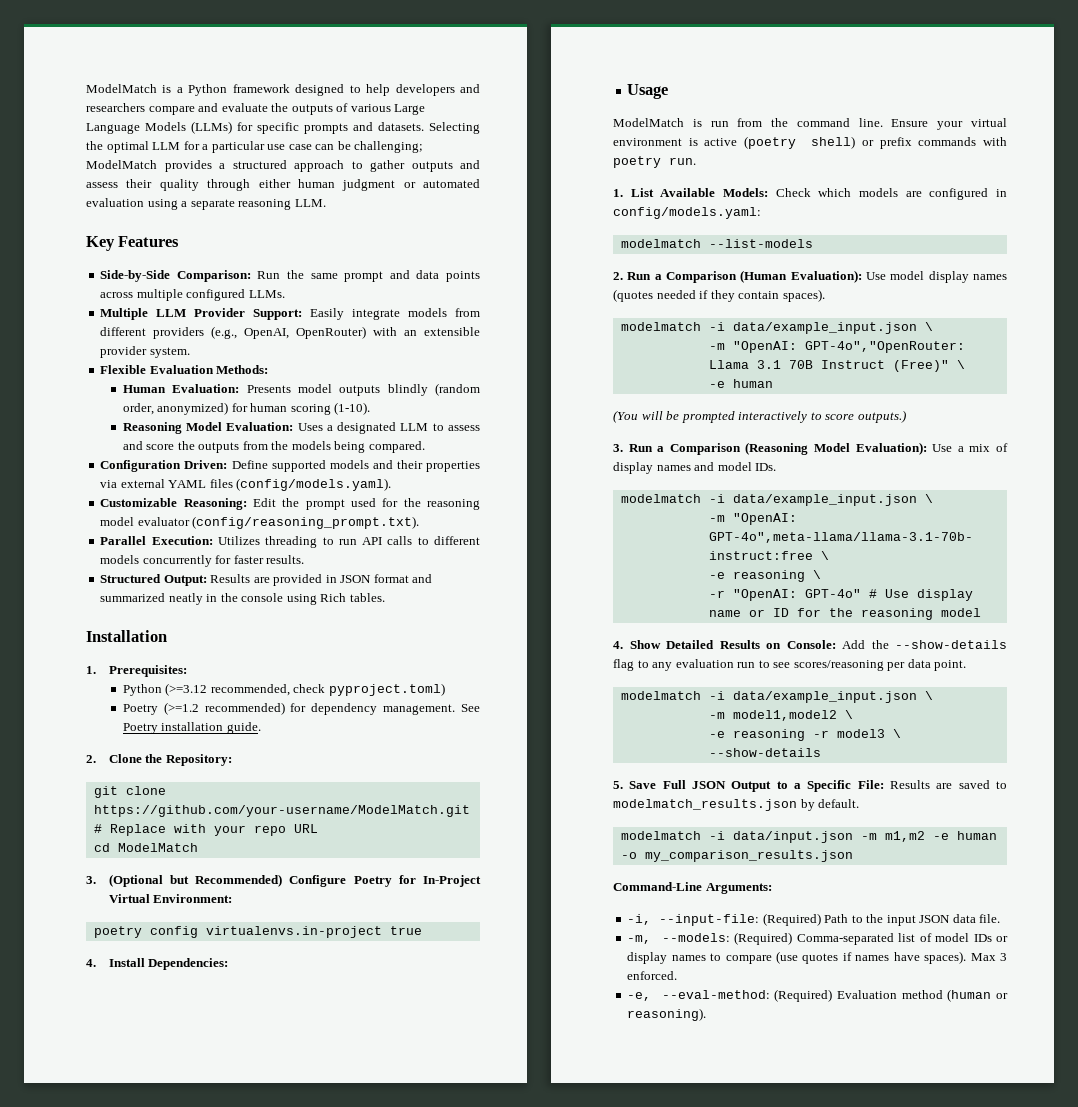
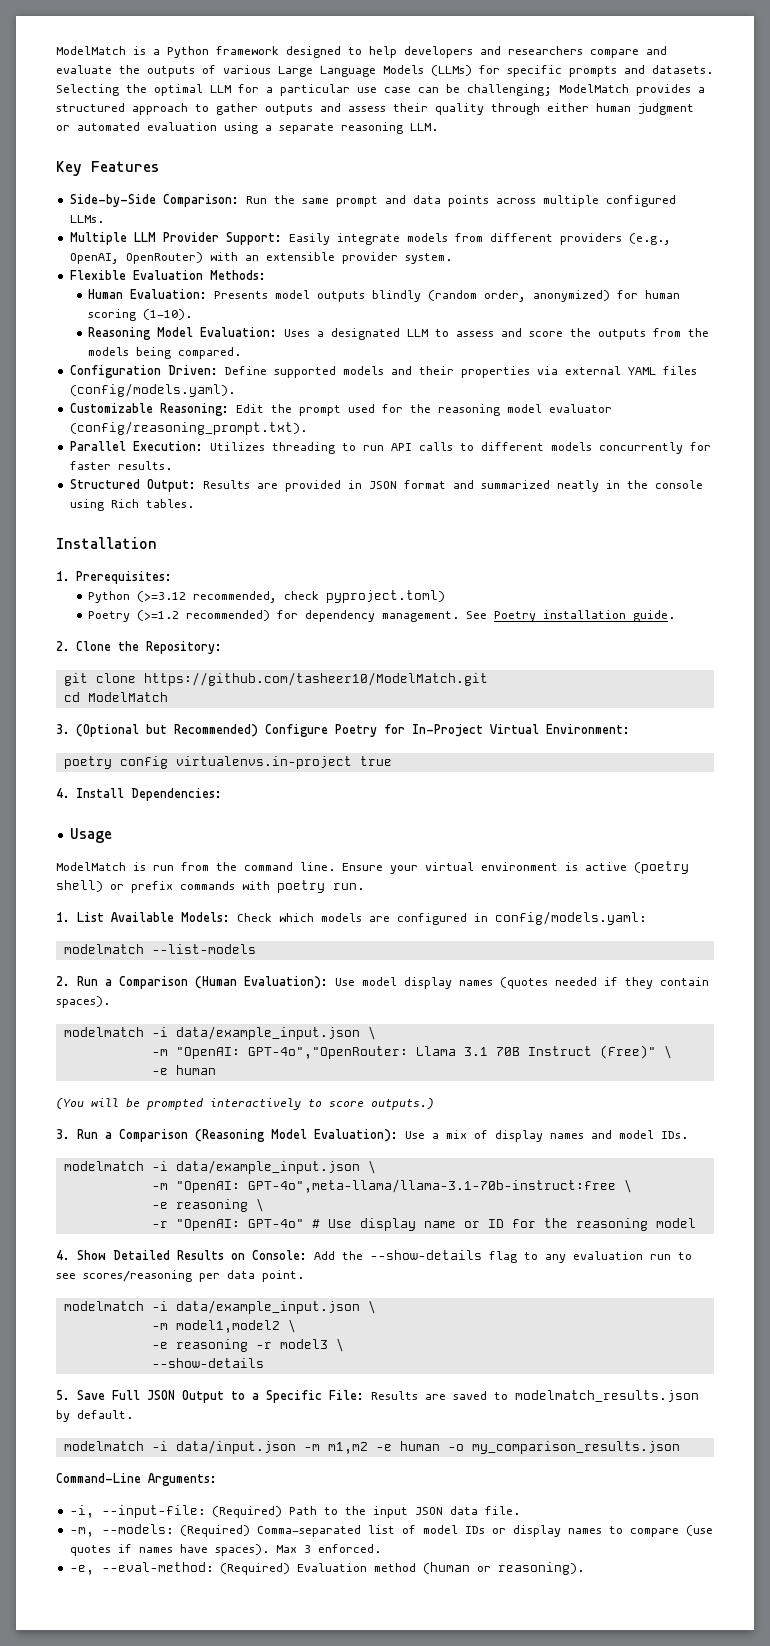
[93,805,470,817] [93,824,318,836] https://github.com/your-username/ModelMatch.git # Replace with your repo URL -> [143,672,488,686] https://github.com/tasheer10/ModelMatch.git

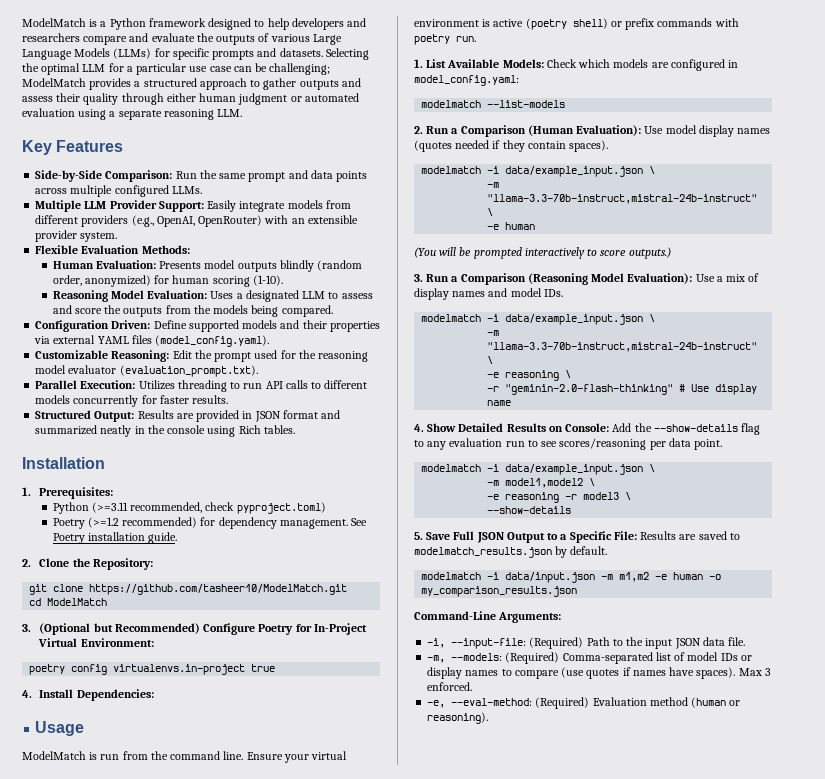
[69,383,235,397] (config/models.yaml). -> [155,335,270,347] (model_config.yaml).
[69,421,307,435] (config/reasoning_prompt.txt). -> [119,365,258,377] (evaluation_prompt.txt).
[137,591,187,602] (>=3.12 -> [91,502,128,513] (>=3.11
[495,911,646,925] config/models.yaml: -> [414,75,519,86] model_config.yaml:
[175,1045,656,1059] "OpenAI: GPT-4o","OpenRouter: Llama 3.1 70B Instruct (Free)" -> [487,194,758,204] "llama-3.3-70b-instruct,mistral-24b-instruct"
[175,1179,616,1193] "OpenAI: GPT-4o",meta-llama/llama-3.1-70b-instruct:free -> [487,342,758,352] "llama-3.3-70b-instruct,mistral-24b-instruct"
[175,1219,304,1231] "OpenAI: GPT-4o" -> [505,384,674,395] "geminin-2.0-flash-thinking"
[463,1218,696,1231] or ID for the reasoning model -> (512, 403) none

